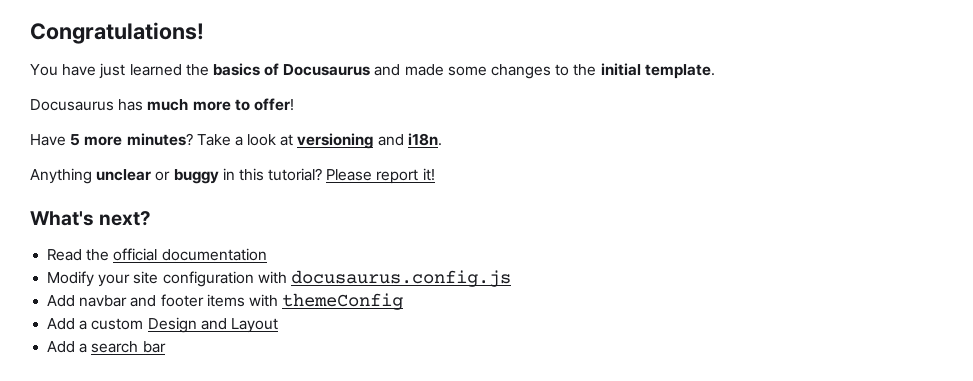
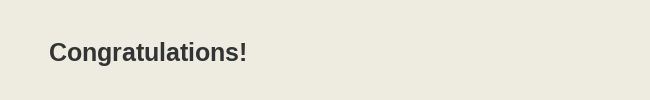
[30,63,715,79] [30,98,294,111] [30,133,442,149] [30,168,435,184] [30,211,152,226] [47,248,267,261] [47,270,511,287] [47,293,404,310] [47,317,278,333] [47,341,166,353] // You have just learned the basics of Docusaurus and made some changes to the initial template. // Docusaurus has much more to offer! // Have 5 more minutes? Take a look at versioning and i18n. // Anything unclear or buggy in this tutorial? Please report it! // What's next? // Read the official documentation // Modify your site configuration with docusaurus.config.js // Add navbar and footer items with themeConfig // Add a custom Design and Layout // Add a search bar -> (247, 54) none

